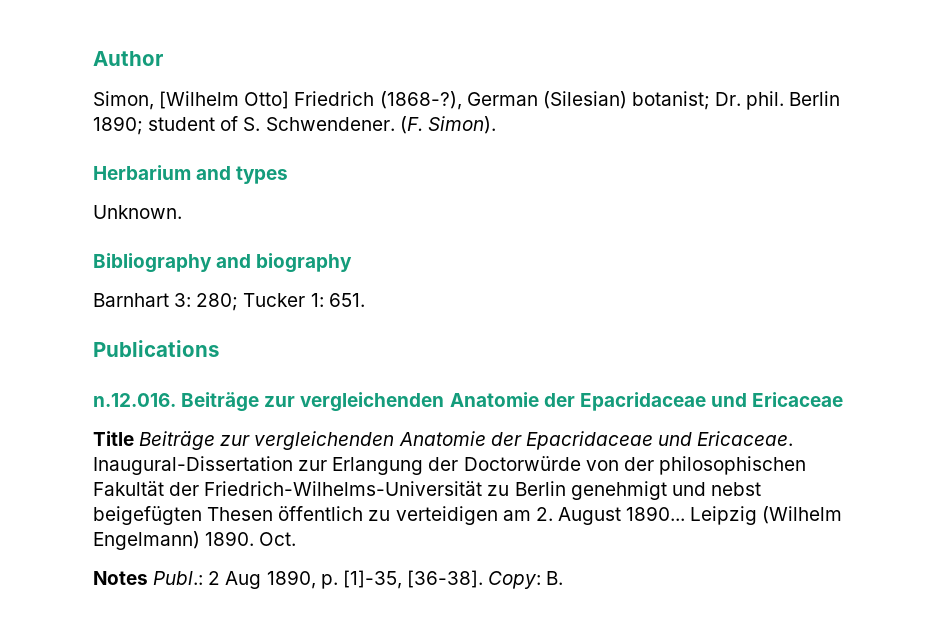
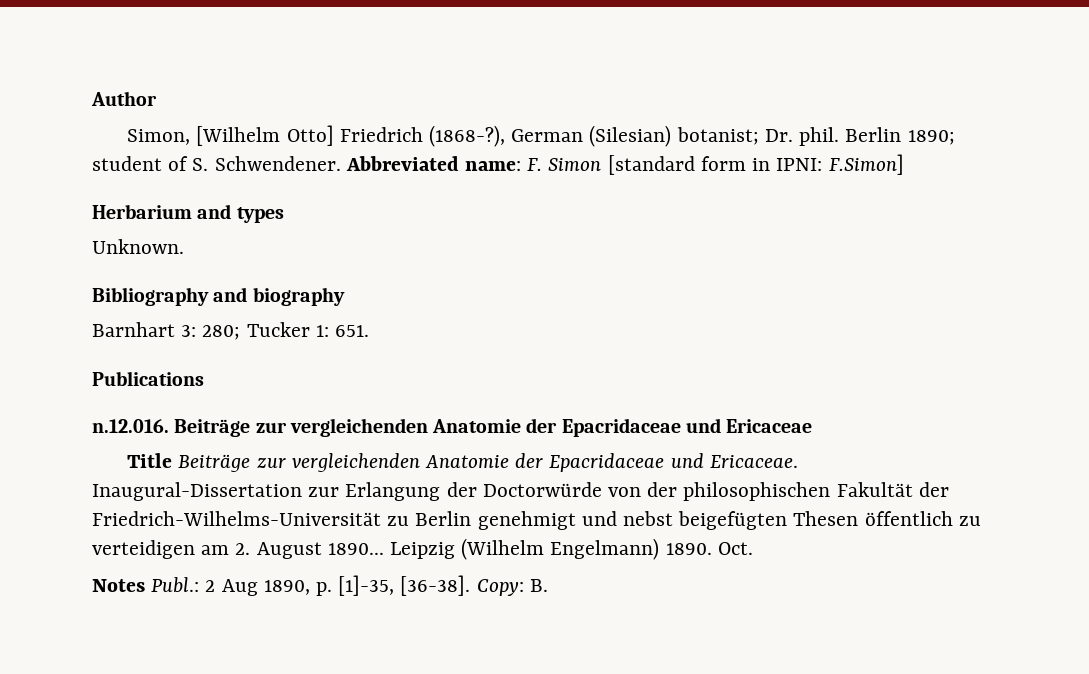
[399,116,496,134] (F. Simon). -> [345,154,904,175] Abbreviated name: F. Simon [standard form in IPNI: F.Simon]

